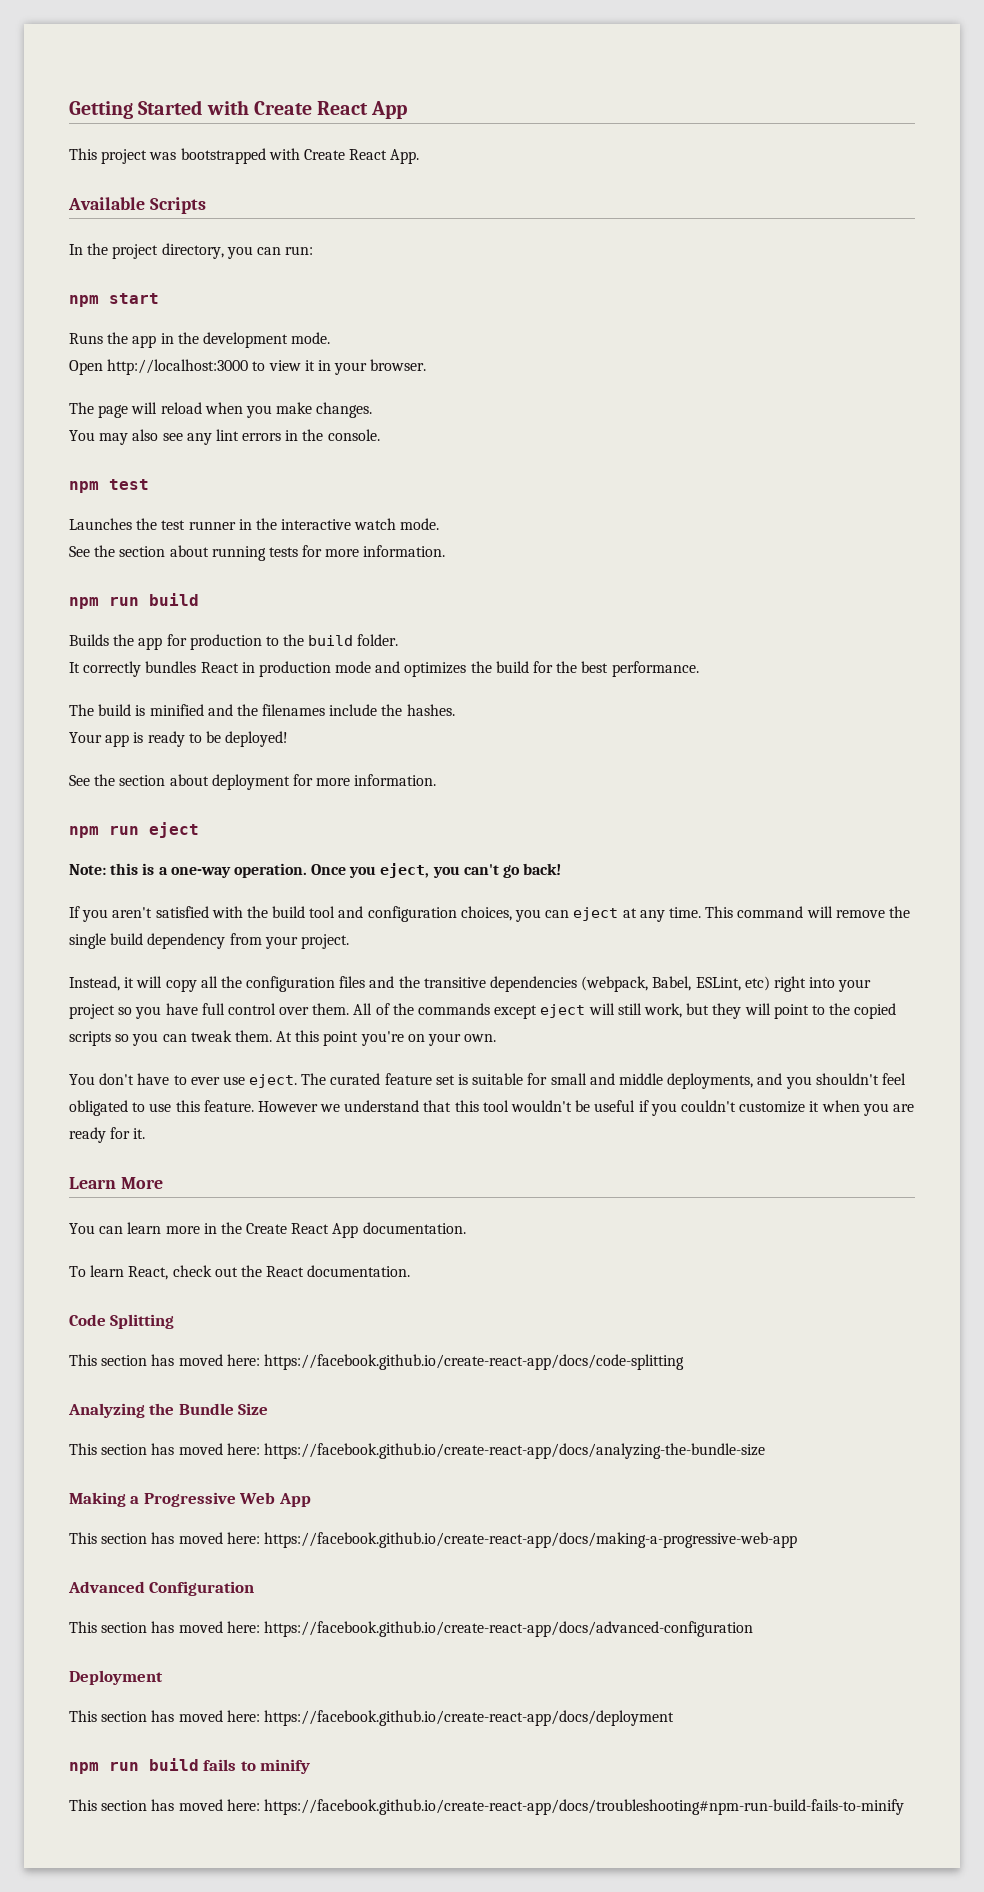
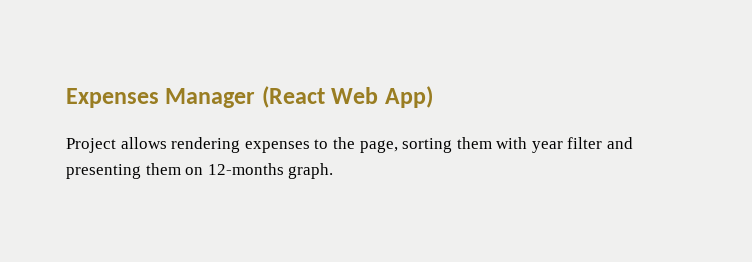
[69,100,408,119] [69,148,420,164] [68,197,206,214] [69,243,314,259] [69,293,159,307] [69,332,331,348] [69,359,427,375] [69,402,373,418] [69,429,380,445] [69,479,149,493] [69,518,440,530] [69,545,446,561] [69,593,199,609] [69,634,399,650] [69,661,699,677] [69,704,455,716] [69,731,289,747] [69,774,437,790] [69,822,199,838] [69,863,562,878] [69,906,910,922] [69,933,349,949] [69,976,872,992] [69,1003,897,1019] [69,1030,497,1046] [69,1073,906,1089] [69,1100,914,1116] [69,1127,146,1143] [69,1177,163,1189] [69,1222,466,1238] [69,1265,411,1280] [69,1314,175,1329] [69,1354,684,1370] [68,1403,269,1418] [69,1443,765,1459] [69,1492,311,1507] [69,1532,797,1548] [68,1581,255,1596] [69,1621,753,1637] [69,1670,163,1685] [69,1710,674,1726] [69,1758,311,1774] [69,1799,904,1815] Getting Started with Create React App // This project was bootstrapped with Create React App. // Available Scripts // In the project directory, you can run: // npm start // Runs the app in the development mode. // Open http://localhost:3000 to view it in your browser. // The page will reload when you make changes. // You may also see any lint errors in the console. // npm test // Launches the test runner in the interactive watch mode. // See the section about running tests for more information. // npm run build // Builds the app for production to the build folder. // It correctly bundles React in production mode and optimizes the build for the best performance. // The build is minified and the filenames include the hashes. // Your app is ready to be deployed! // See the section about deployment for more information. // npm run eject // Note: this is a one-way operation. Once you eject, you can't go back! // If you aren't satisfied with the build tool and configuration choices, you can eject at any time. This command will remove the single build dependency from your project. // Instead, it will copy all the configuration files and the transitive dependencies (webpack, Babel, ESLint, etc) right into your project so you have full control over them. All of the commands except eject will still work, but they will point to the copied scripts so you can tweak them. At this point you're on your own. // You don't have to ever use eject. The curated feature set is suitable for small and middle deployments, and you shouldn't feel obligated to use this feature. However we understand that this tool wouldn't be useful if you couldn't customize it when you are ready for it. // Learn More // You can learn more in the Create React App documentation. // To learn React, check out the React documentation. // Code Splitting // This section has moved here: https://facebook.github.io/create-react-app/docs/code-splitting // Analyzing the Bundle Size // This section has moved here: https://facebook.github.io/create-react-app/docs/analyzing-the-bundle-size // Making a Progressive Web App // This section has moved here: https://facebook.github.io/create-react-app/docs/making-a-progressive-web-app // Advanced Configuration // This section has moved here: https://facebook.github.io/create-react-app/docs/advanced-configuration // Deployment // This section has moved here: https://facebook.github.io/create-react-app/docs/deployment // npm run build fails to minify // This section has moved here: https://facebook.github.io/create-react-app/docs/troubleshooting#npm-run-build-fails-to-minify -> [66,86,433,108] [66,137,634,153] [66,163,334,179] Expenses Manager (React Web App) // Project allows rendering expenses to the page, sorting them with year filter and presenting them on 12-months graph.

